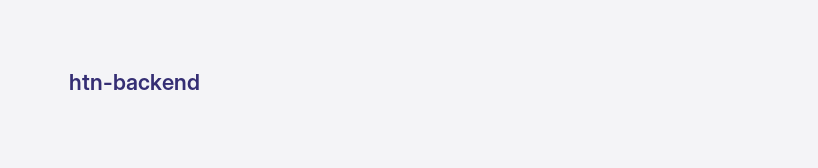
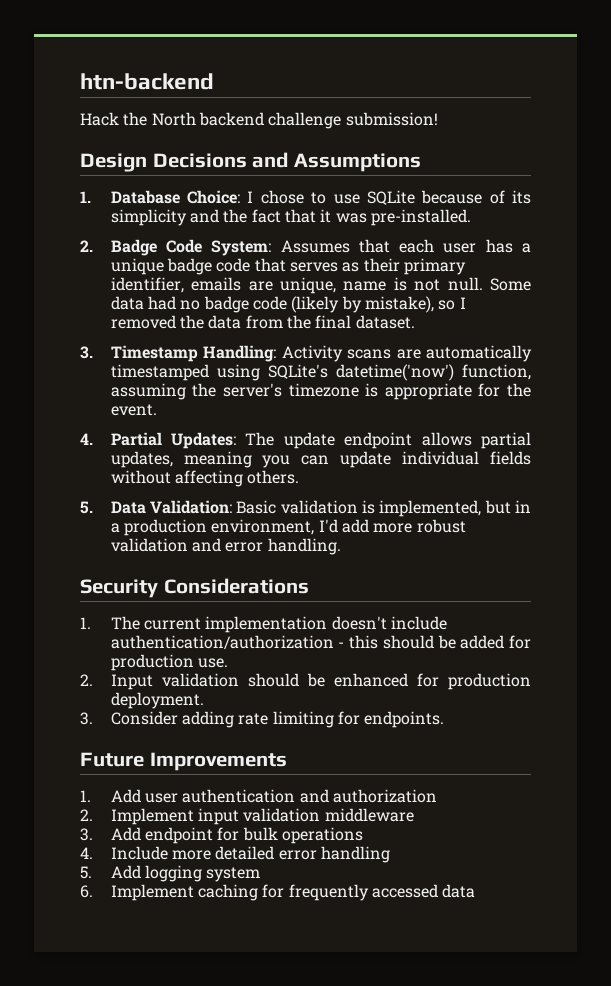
(200, 82) none -> [80,112,438,129] [80,152,421,172] [80,190,531,205] [110,209,471,226] [80,239,532,256] [110,258,466,275] [110,277,532,294] [110,296,466,313] [110,315,415,329] [80,345,532,362] [110,364,531,381] [110,383,531,400] [110,404,157,416] [80,432,531,449] [110,451,531,468] [110,470,300,487] [80,500,531,517] [110,519,466,536] [110,538,341,555] [80,578,309,598] [80,616,448,633] [110,635,532,649] [110,654,229,671] [80,673,531,690] [110,692,204,709] [80,711,445,728] [80,752,287,771] [80,789,438,803] [80,808,414,825] [80,827,364,844] [80,846,391,863] [80,865,261,882] [80,884,476,901] // Hack the North backend challenge submission! // Design Decisions and Assumptions // 1. Database Choice: I chose to use SQLite because of its simplicity and the fact that it was pre-installed. // 2. Badge Code System: Assumes that each user has a unique badge code that serves as their primary identifier, emails are unique, name is not null. Some data had no badge code (likely by mistake), so I removed the data from the final dataset. // 3. Timestamp Handling: Activity scans are automatically timestamped using SQLite's datetime('now') function, assuming the server's timezone is appropriate for the event. // 4. Partial Updates: The update endpoint allows partial updates, meaning you can update individual fields without affecting others. // 5. Data Validation: Basic validation is implemented, but in a production environment, I'd add more robust validation and error handling. // Security Considerations // 1. The current implementation doesn't include authentication/authorization - this should be added for production use. // 2. Input validation should be enhanced for production deployment. // 3. Consider adding rate limiting for endpoints. // Future Improvements // 1. Add user authentication and authorization // 2. Implement input validation middleware // 3. Add endpoint for bulk operations // 4. Include more detailed error handling // 5. Add logging system // 6. Implement caching for frequently accessed data

